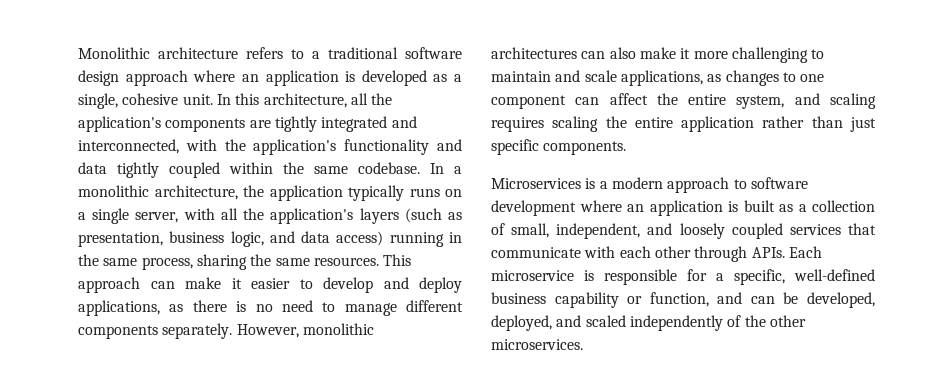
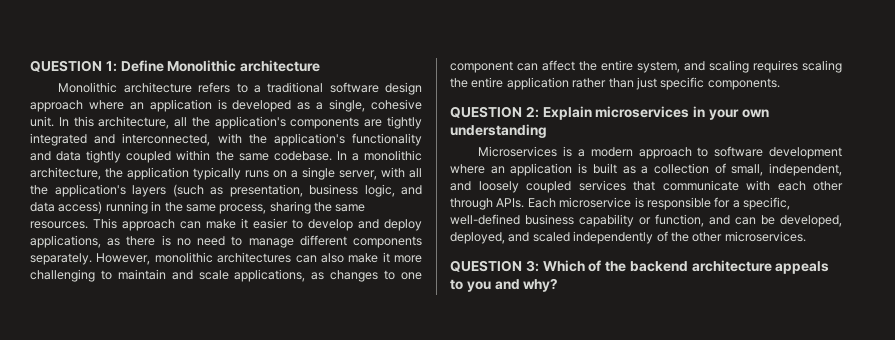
(78, 53) none -> [30,60,321,72] QUESTION 1: Define Monolithic architecture //
(627, 148) none -> [450,106,769,120] [450,124,547,138] // QUESTION 2: Explain microservices in your own understanding
(583, 344) none -> [450,260,830,274] [450,278,559,292] // QUESTION 3: Which of the backend architecture appeals to you and why?

